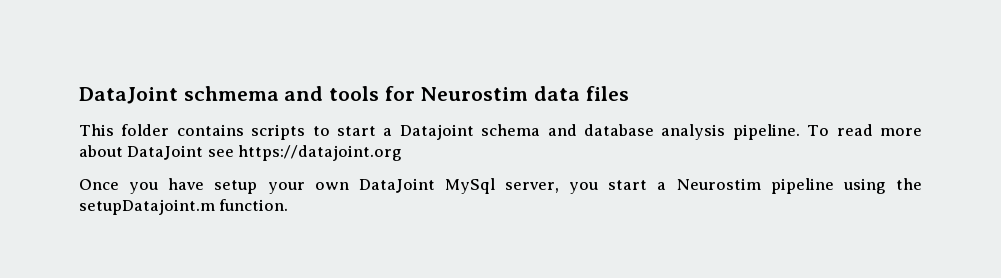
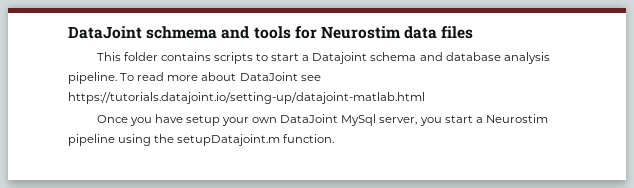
[238,145,403,161] https://datajoint.org -> [68,92,425,104] https://tutorials.datajoint.io/setting-up/datajoint-matlab.html

